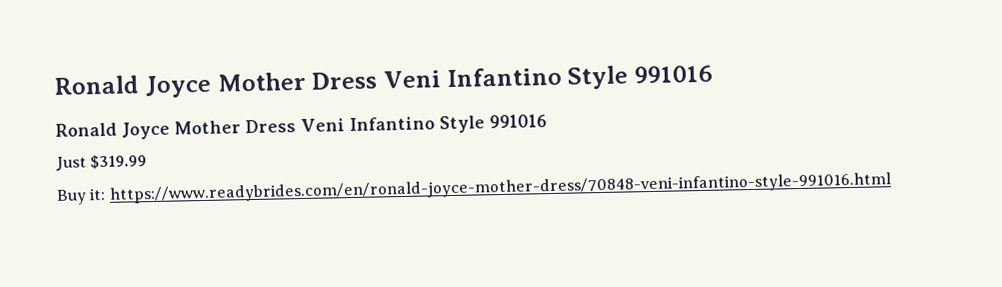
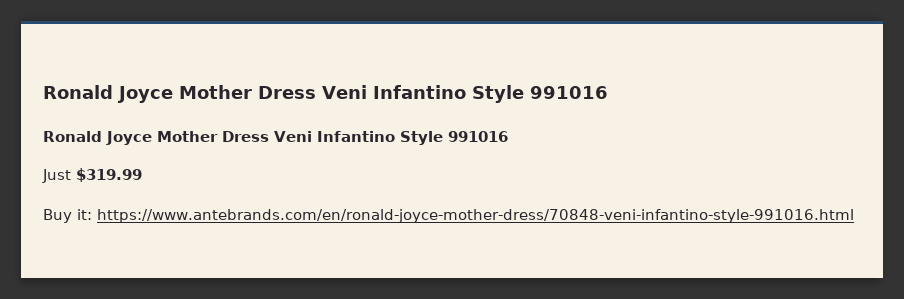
[108,172,891,204] https://www.readybrides.com/en/ronald-joyce-mother-dress/70848-veni-infantino-style-991016.html -> [97,209,854,223] https://www.antebrands.com/en/ronald-joyce-mother-dress/70848-veni-infantino-style-991016.html

